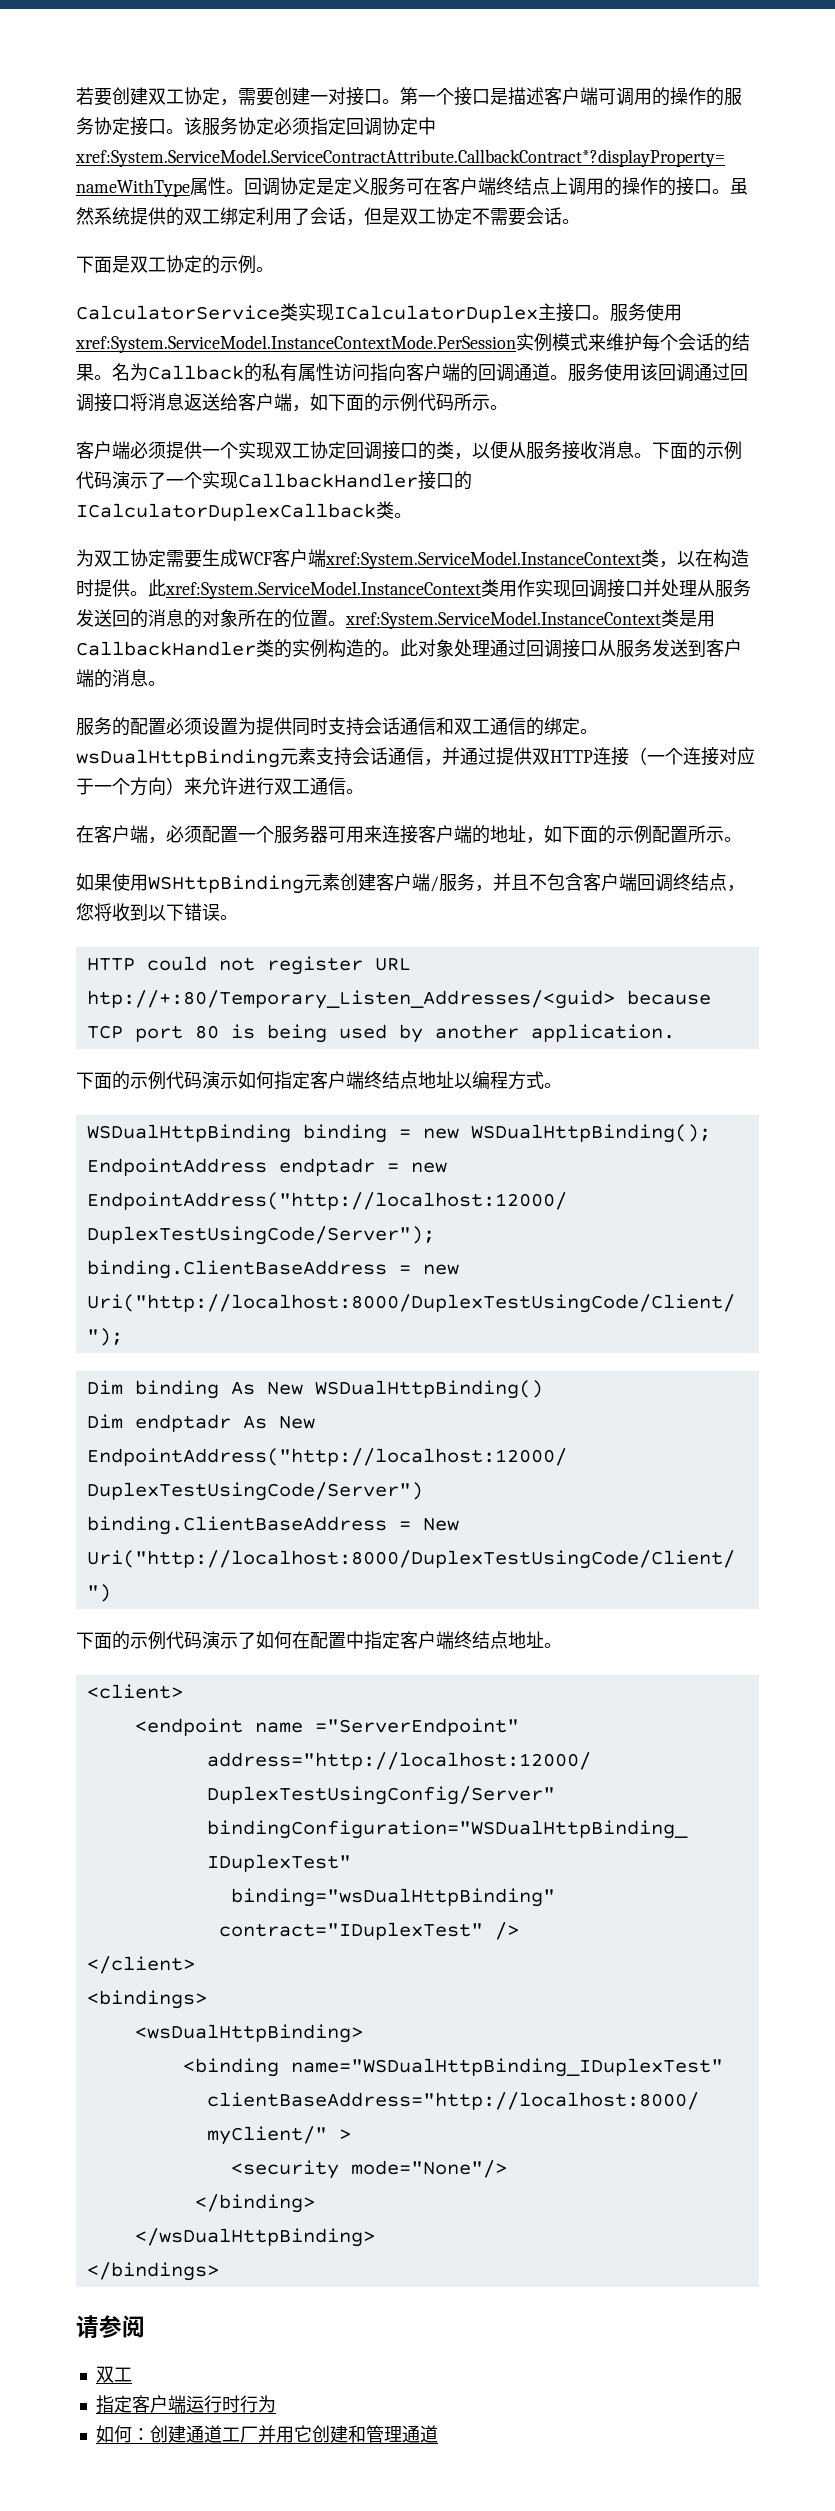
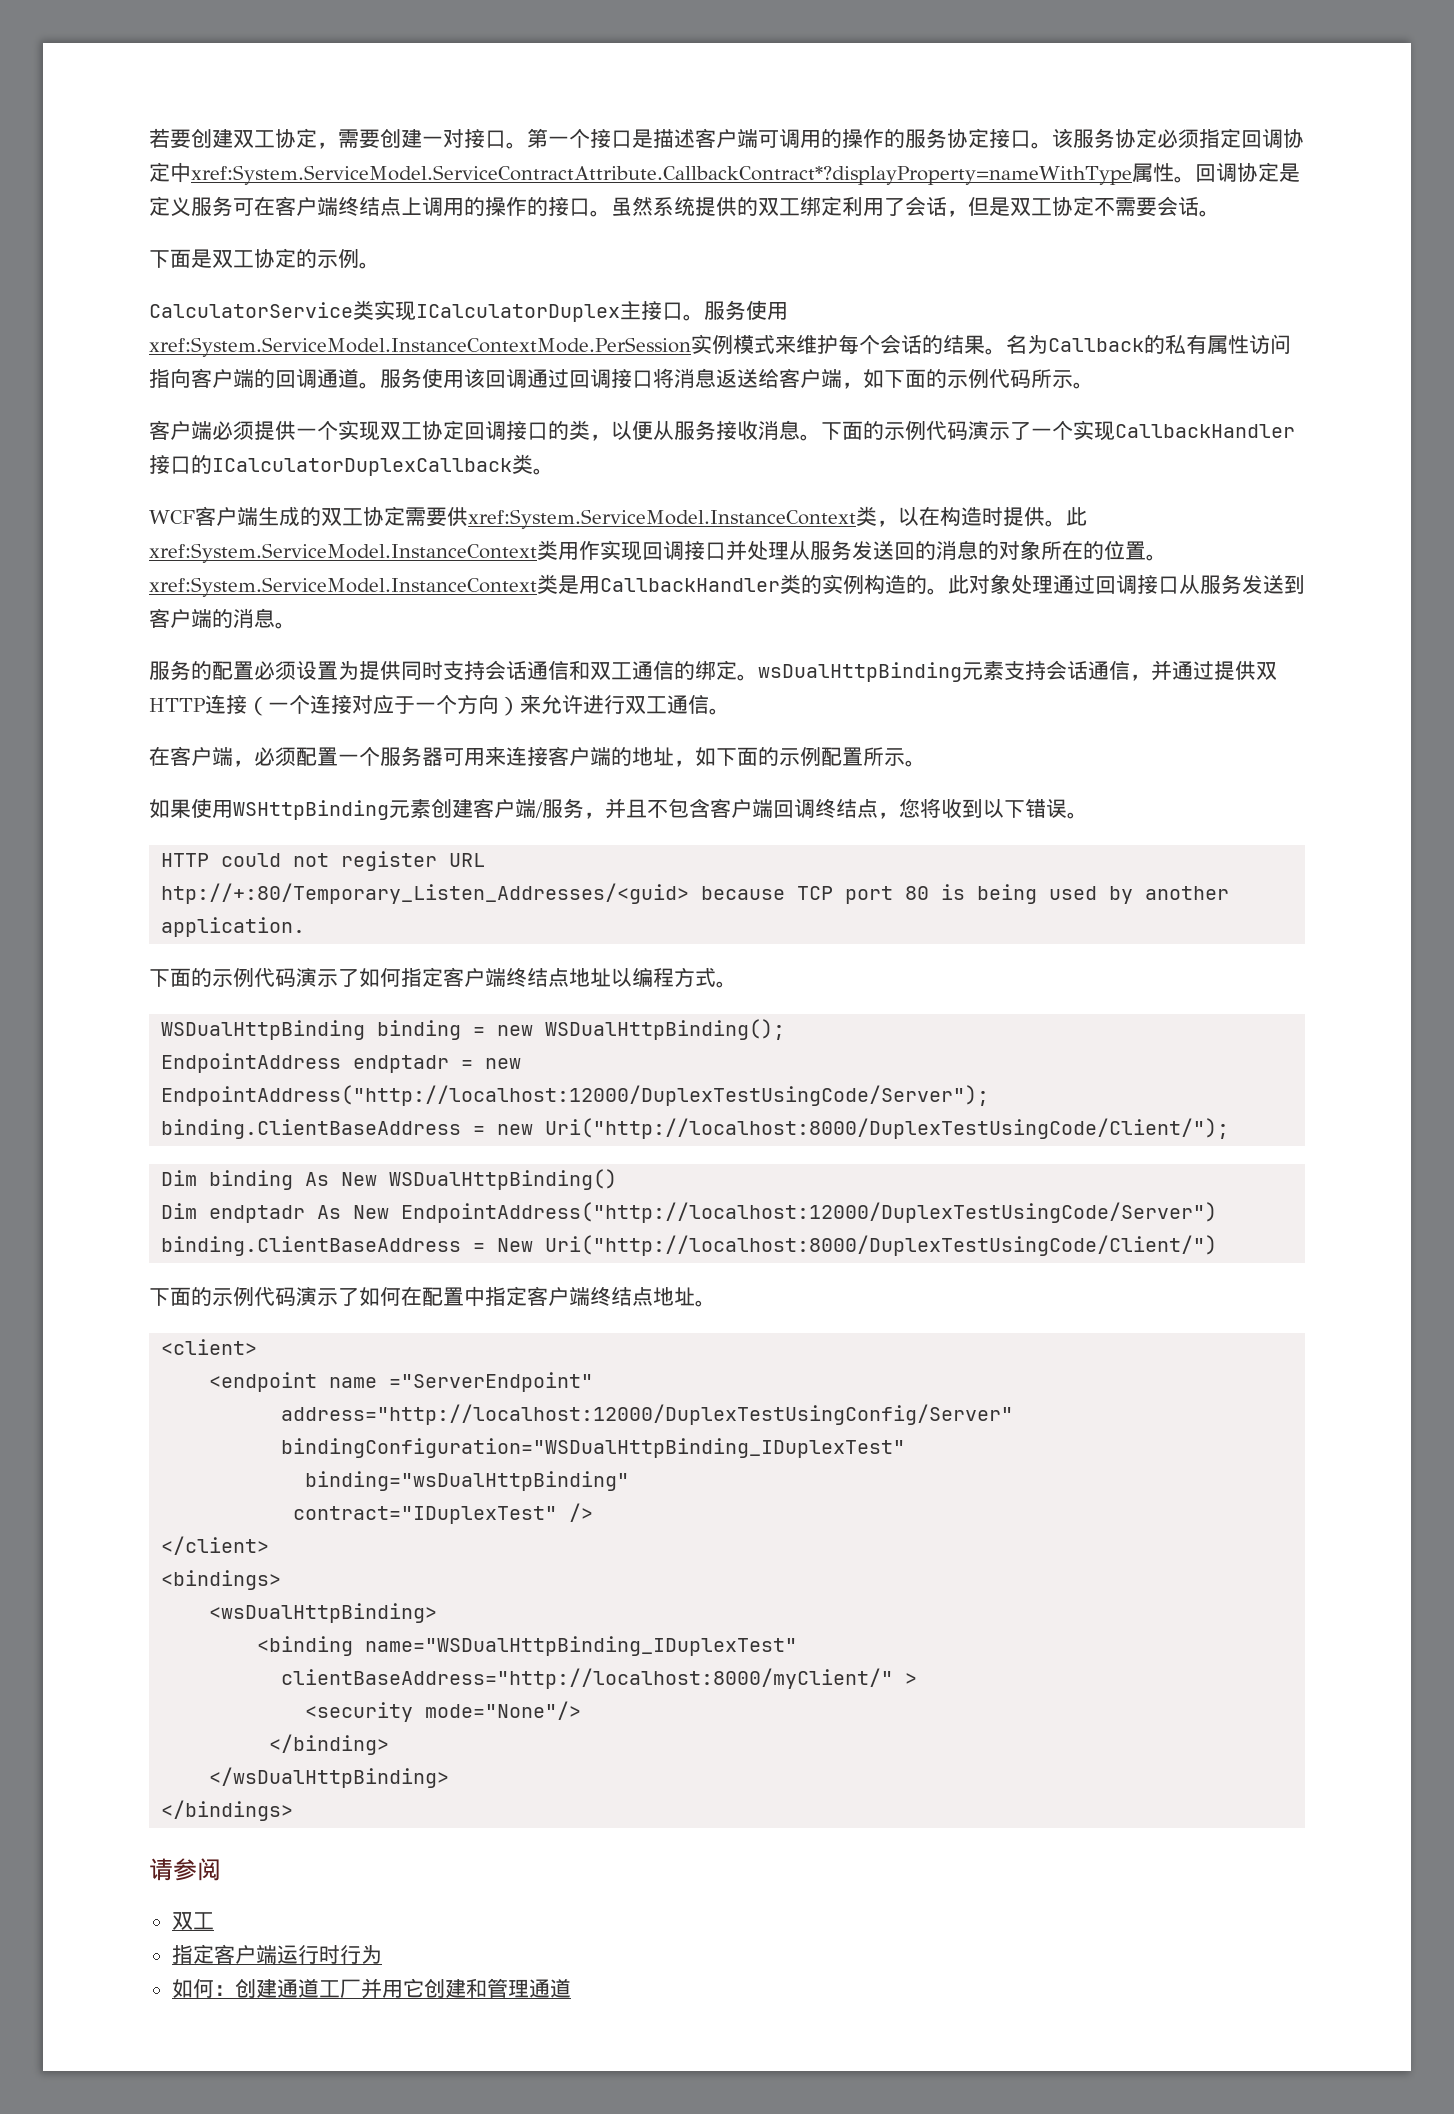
[76,549,326,568] 为双工协定需要生成WCF客户端 -> [149,506,468,526] WCF客户端生成的双工协定需要供
(238, 1080) none -> [338,969,359,987] 了

